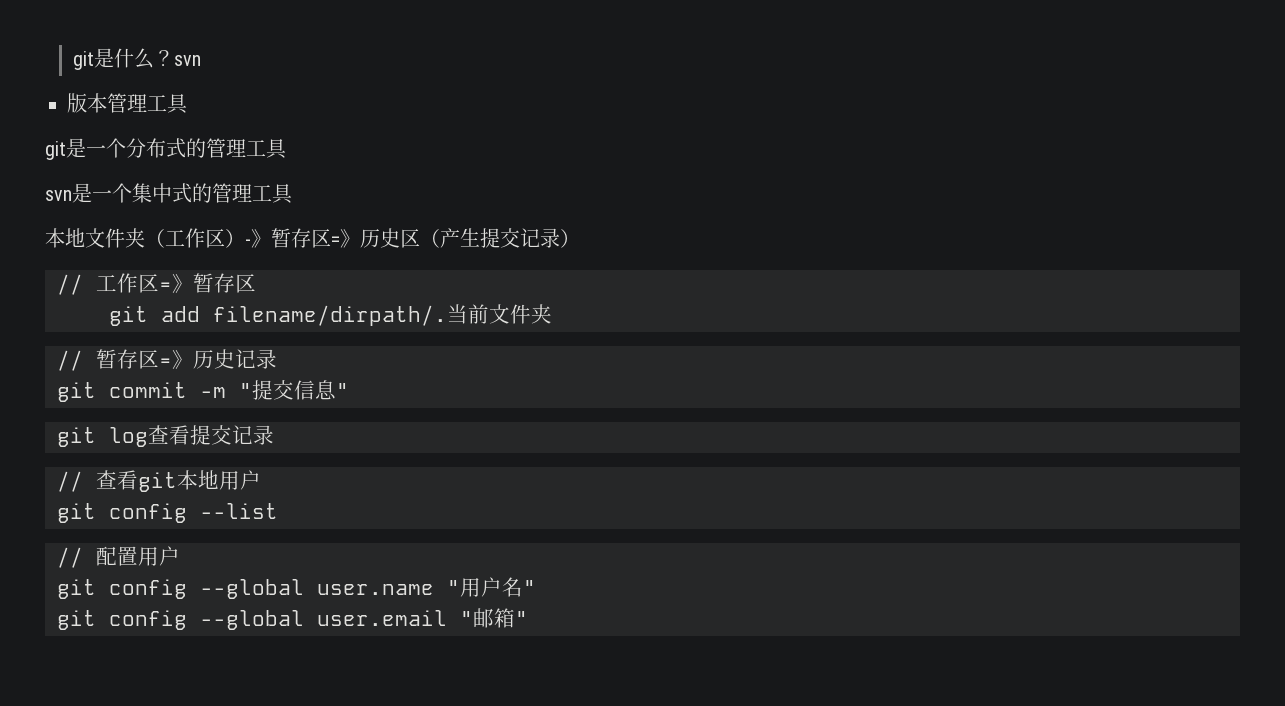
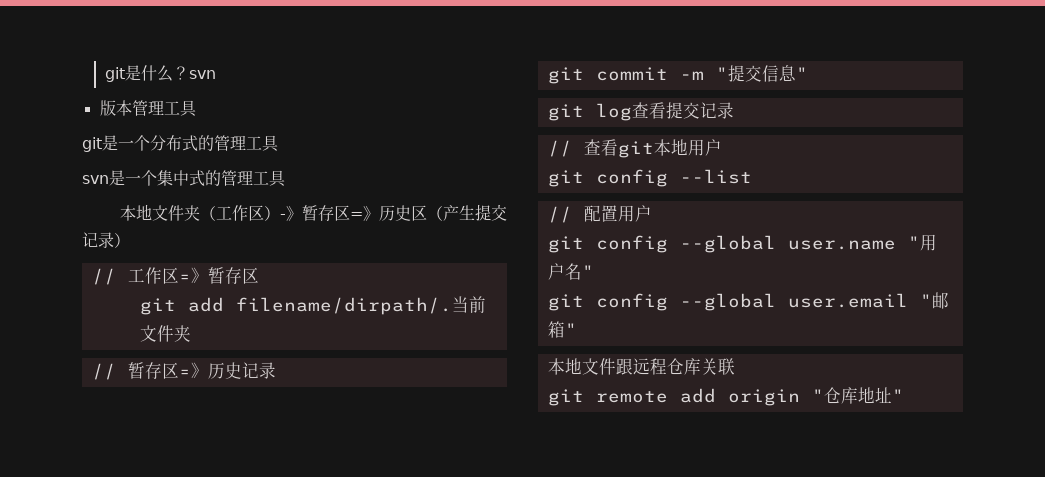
(528, 618) none -> [547,358,735,375] [547,387,904,406] // 本地文件跟远程仓库关联 // git remote add origin "仓库地址"

